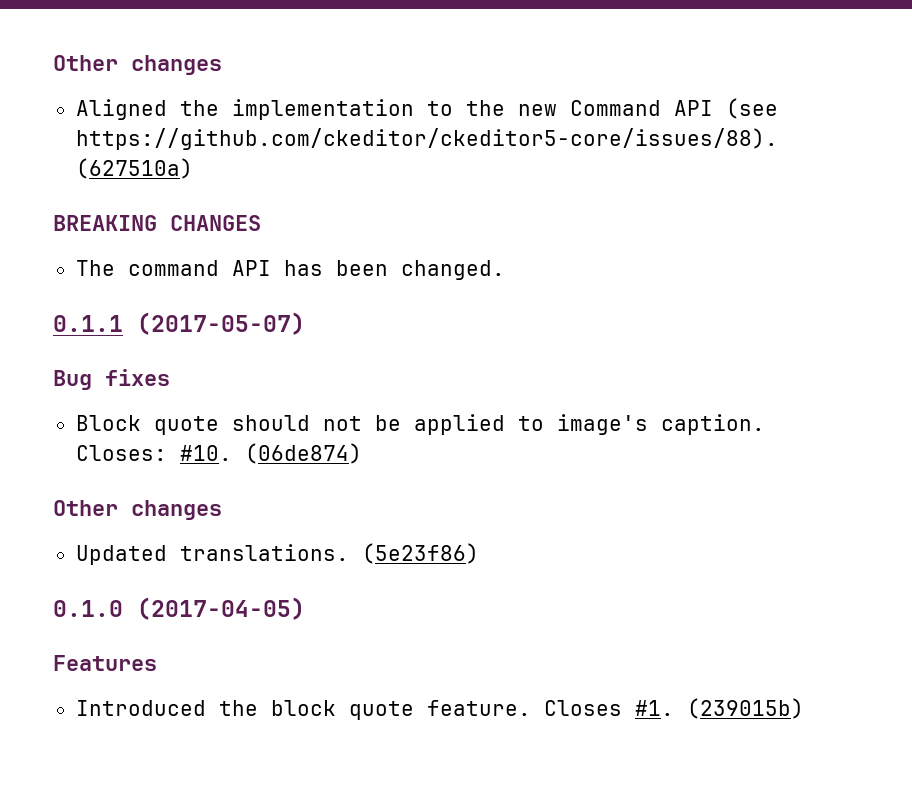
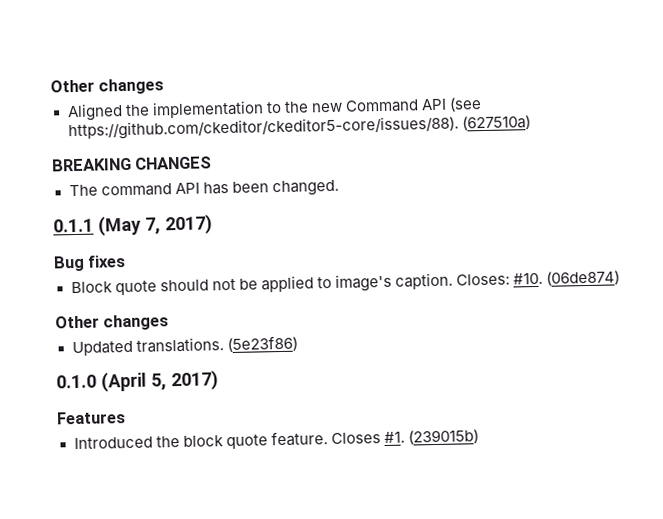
[137,312,305,335] (2017-05-07) -> [97,214,213,237] (May 7, 2017)
[137,597,305,620] (2017-04-05) -> [100,370,219,393] (April 5, 2017)

